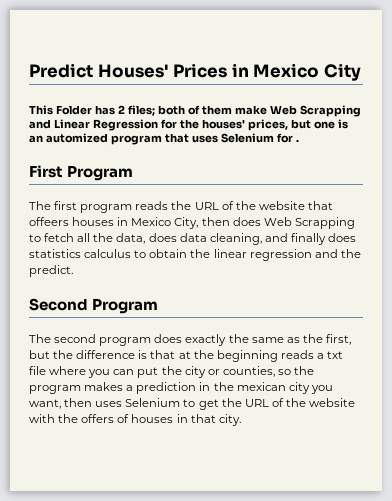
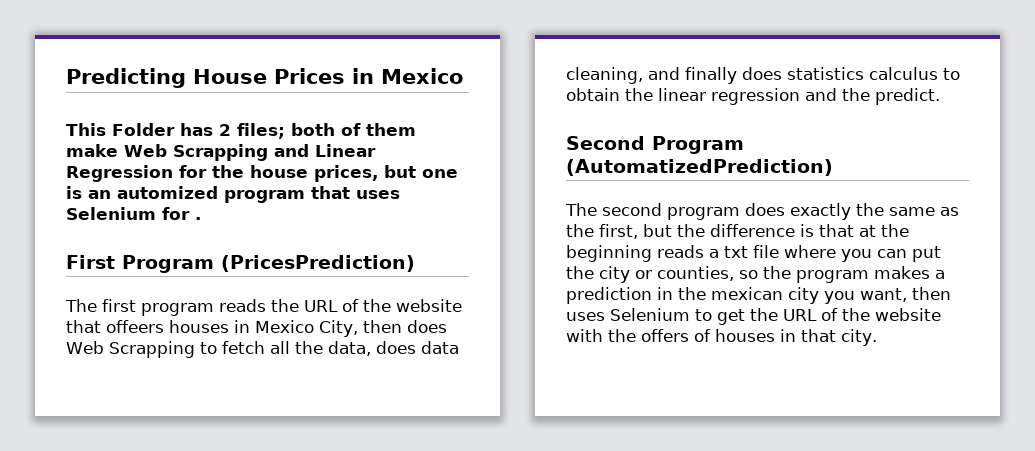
[29,63,169,78] Predict Houses' -> [66,68,267,88] Predicting House
[323,63,361,81] City -> (463, 76) none
[201,119,245,129] houses' -> [250,165,308,178] house
(134, 173) none -> [221,255,415,272] (PricesPrediction)
(159, 306) none -> [566,159,833,176] (AutomatizedPrediction)

